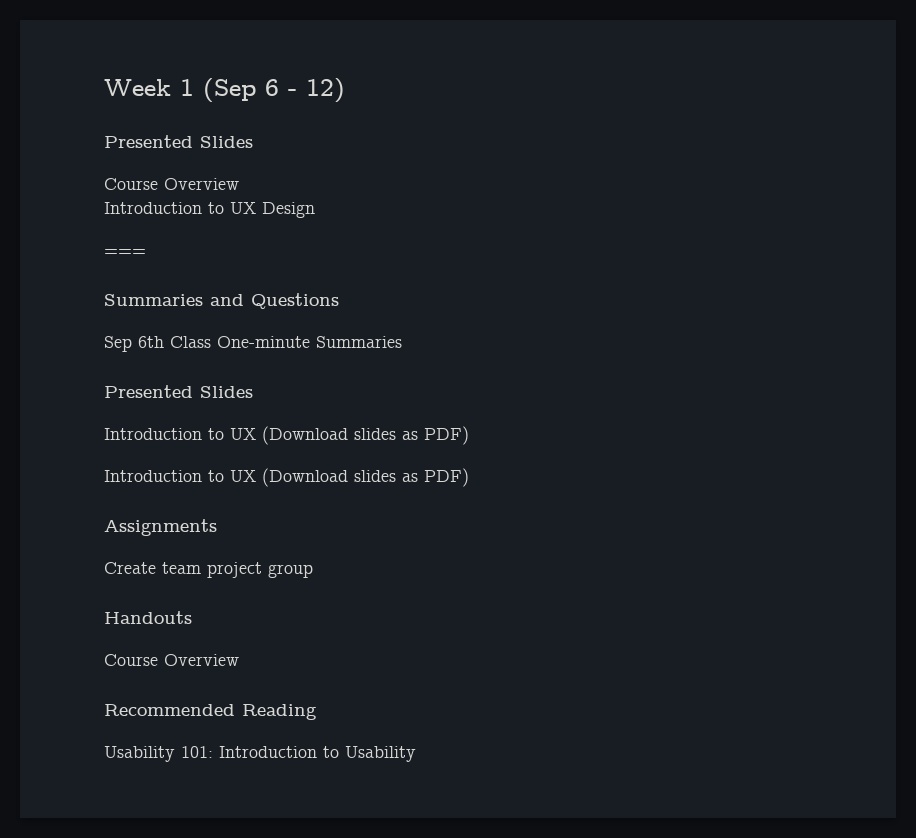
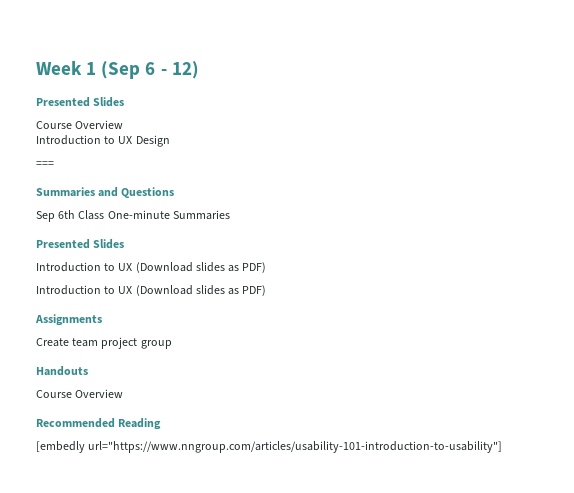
[104,746,416,762] Usability 101: Introduction to Usability -> [36,441,503,453] [embedly url="https://www.nngroup.com/articles/usability-101-introduction-to-usability"]

